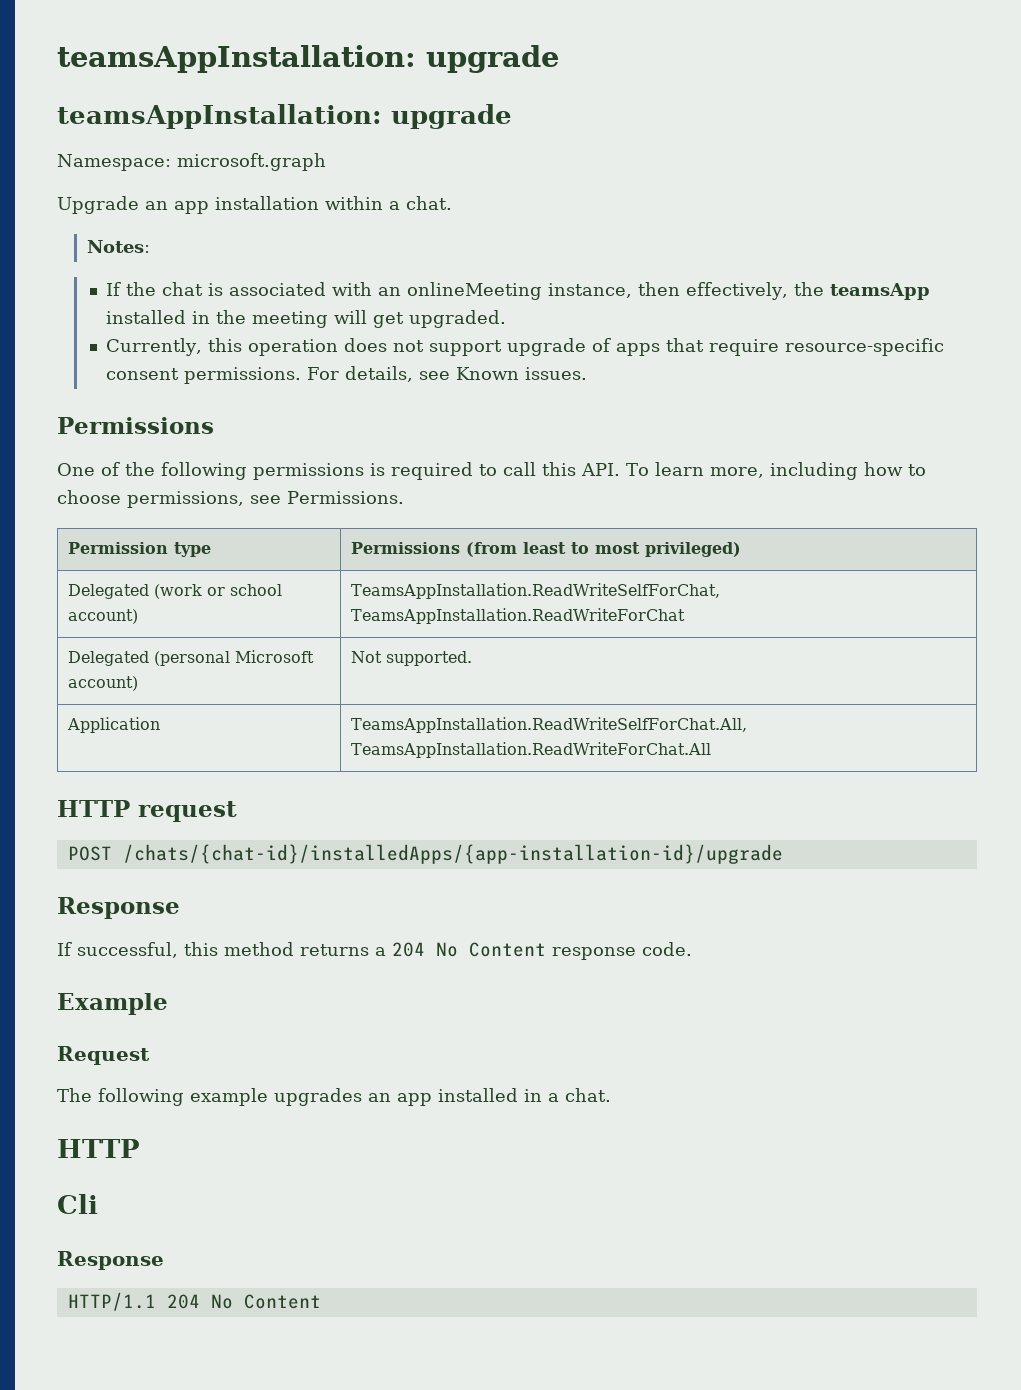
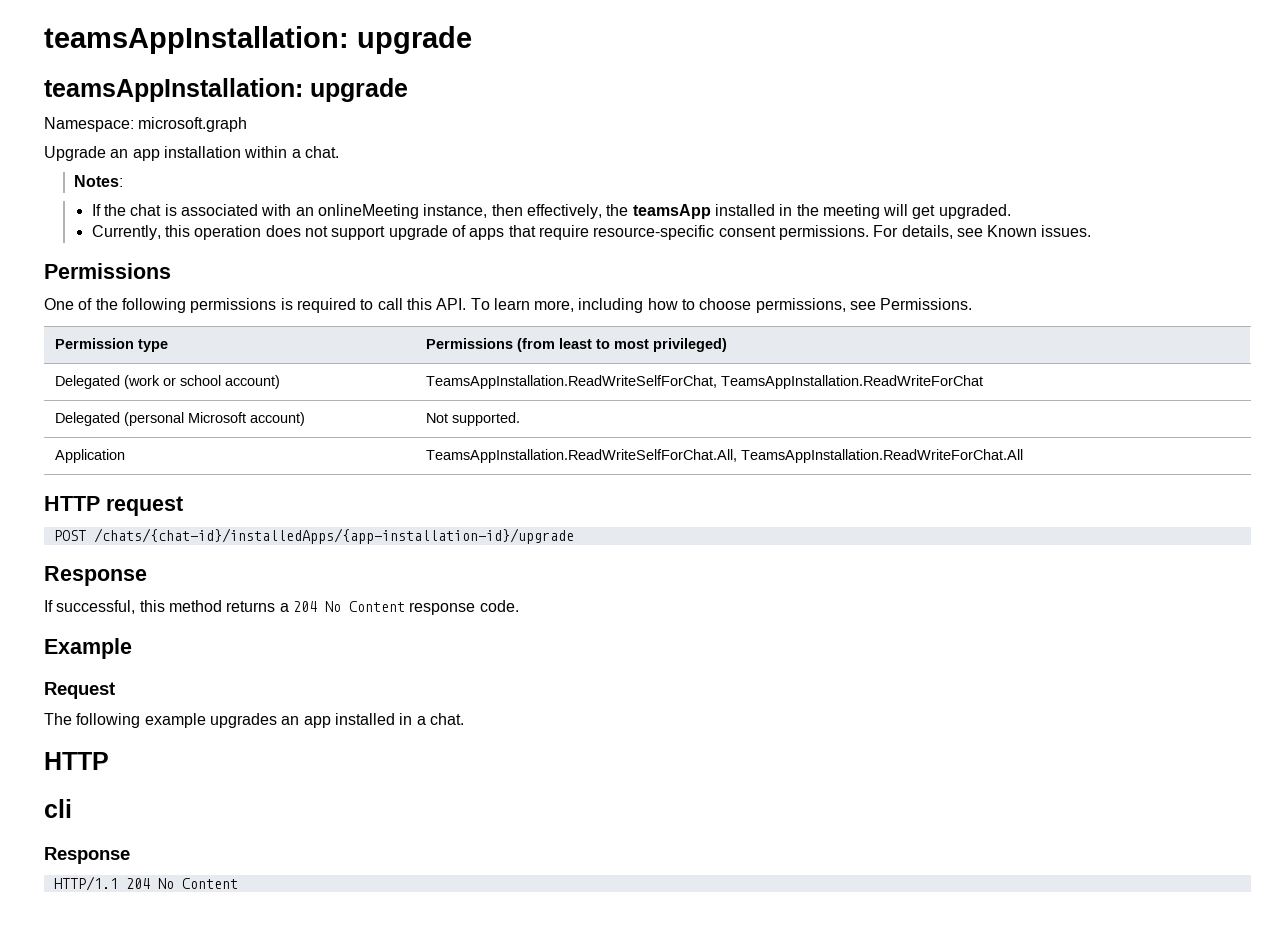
[57,1194,98,1214] Cli -> [44,799,72,818] cli

